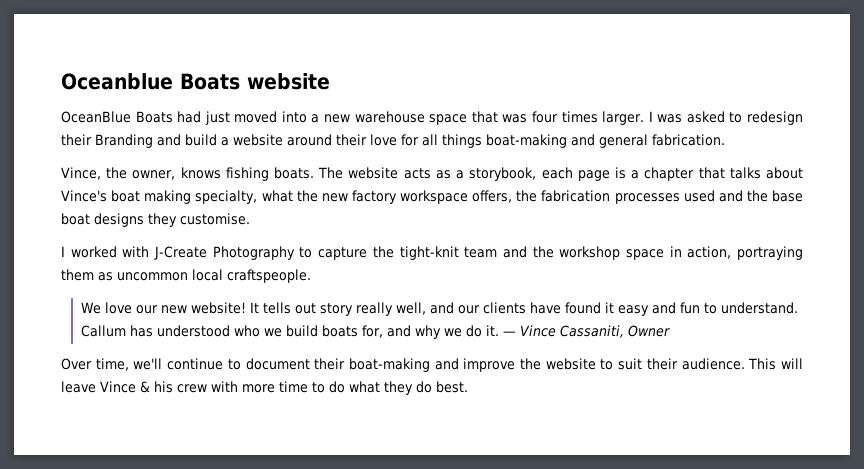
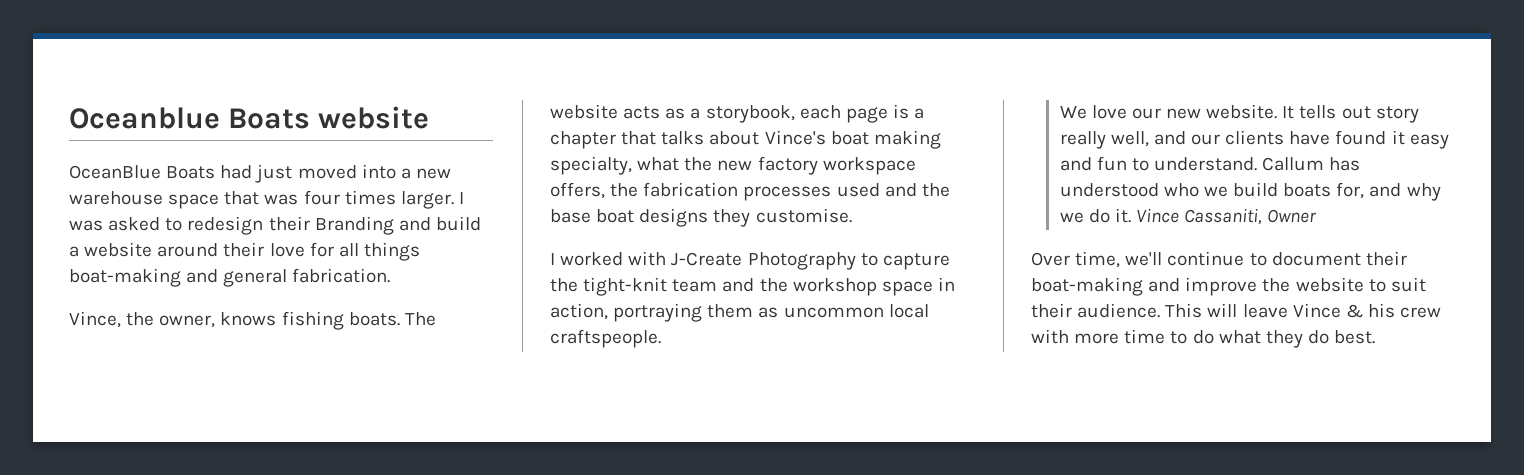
[190,302,246,314] website! -> [1206,104,1278,119] website.
[502,331,516,336] — -> (1131, 215) none

